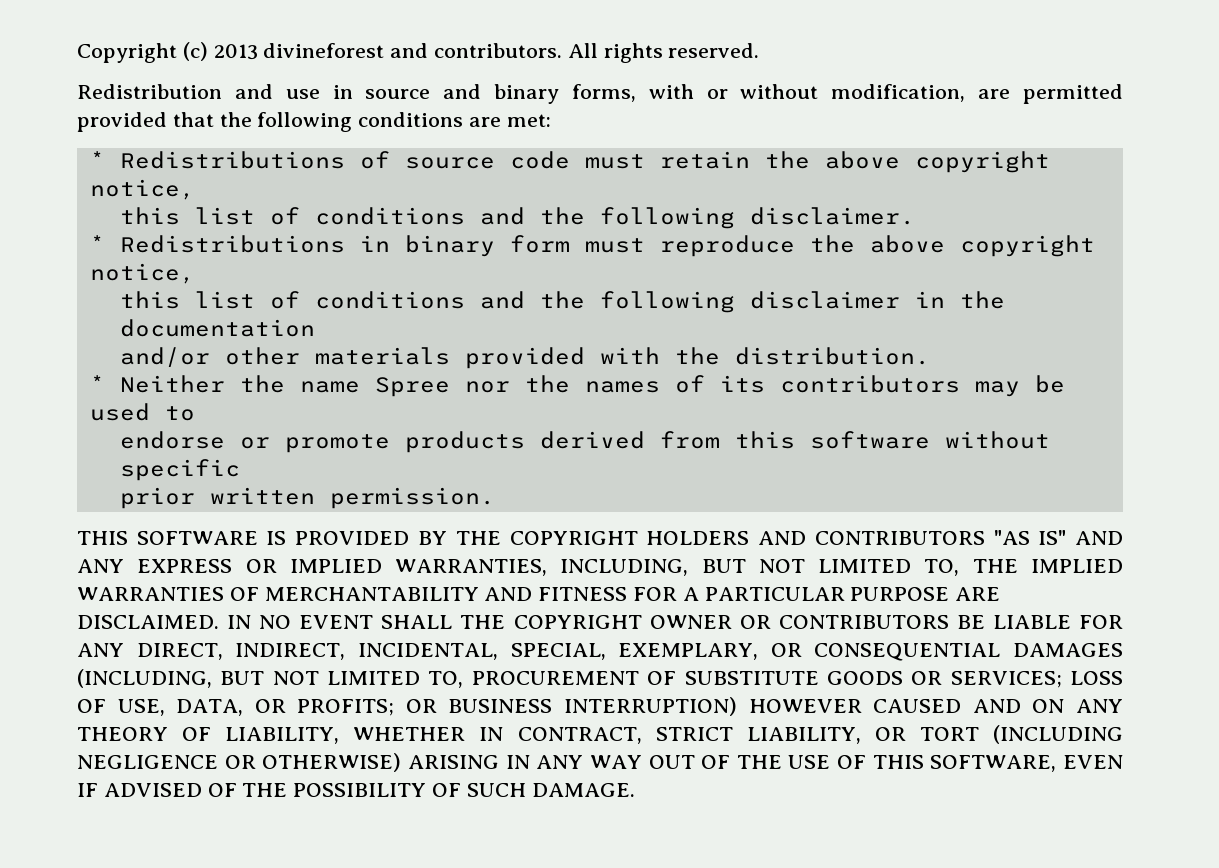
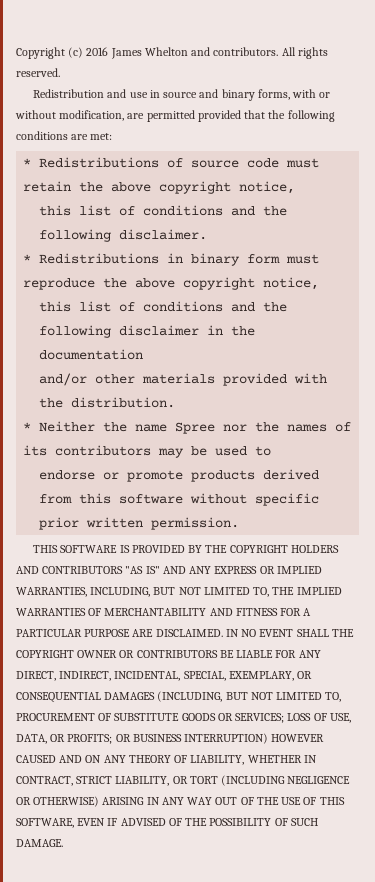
[213,43,385,60] 2013 divineforest -> [86,47,188,59] 2016 James Whelton

